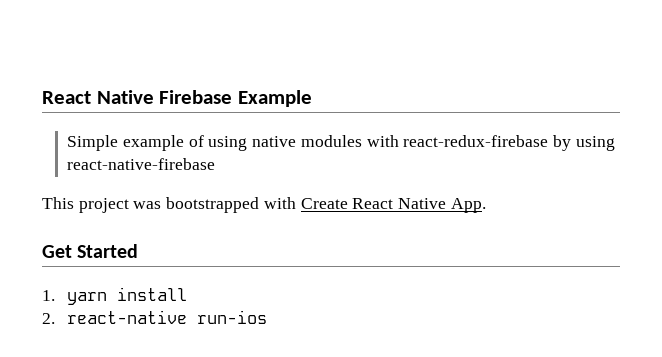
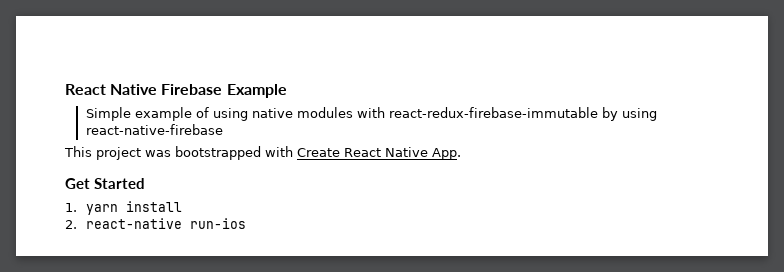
[403,135,549,147] react-redux-firebase -> [388,107,598,118] react-redux-firebase-immutable

